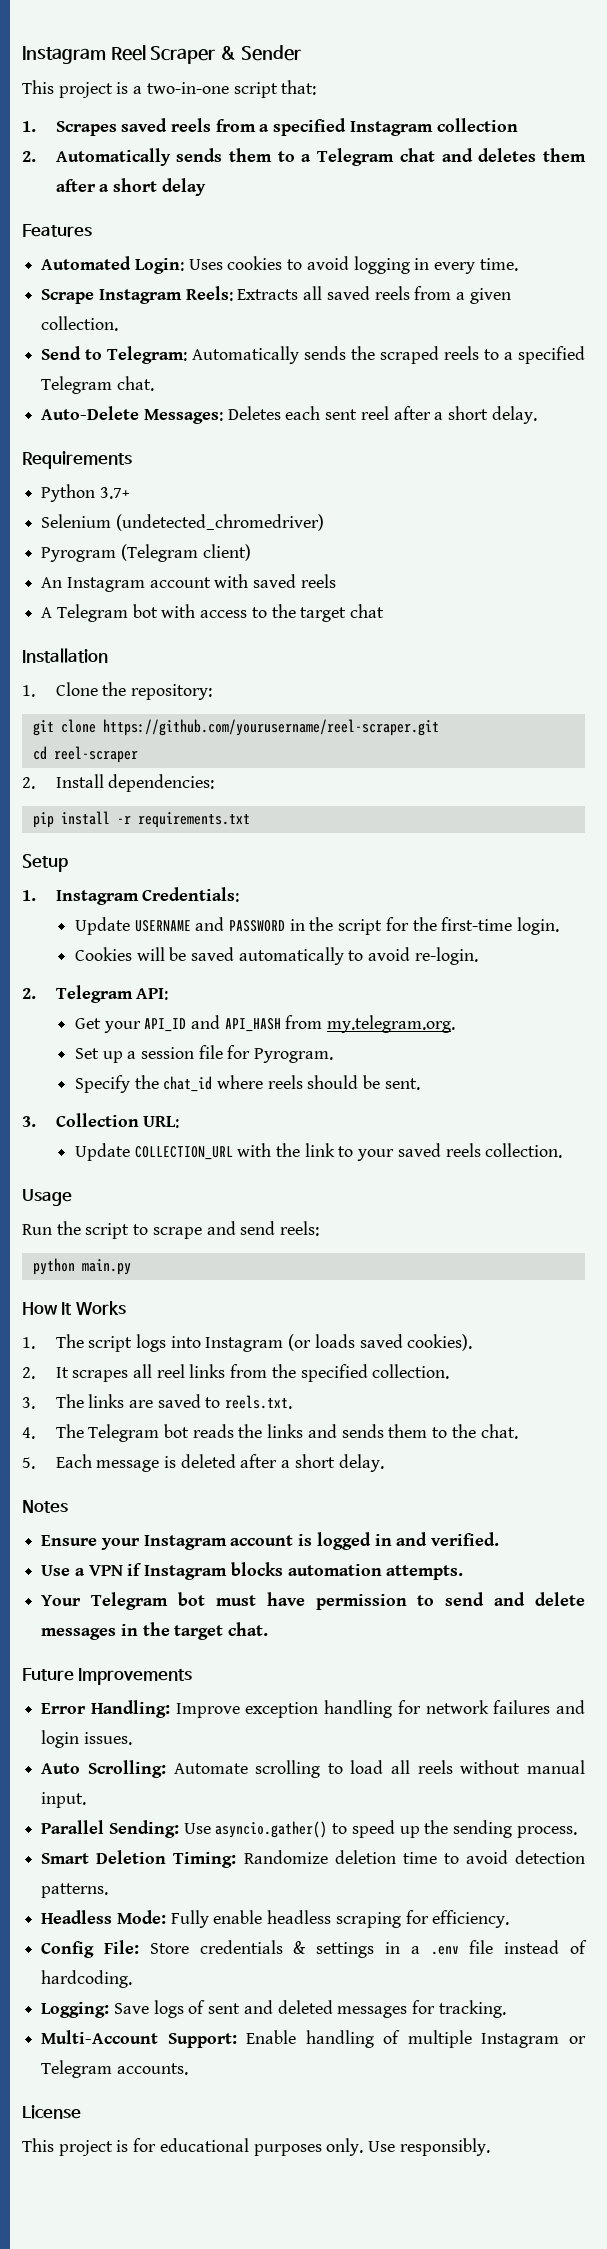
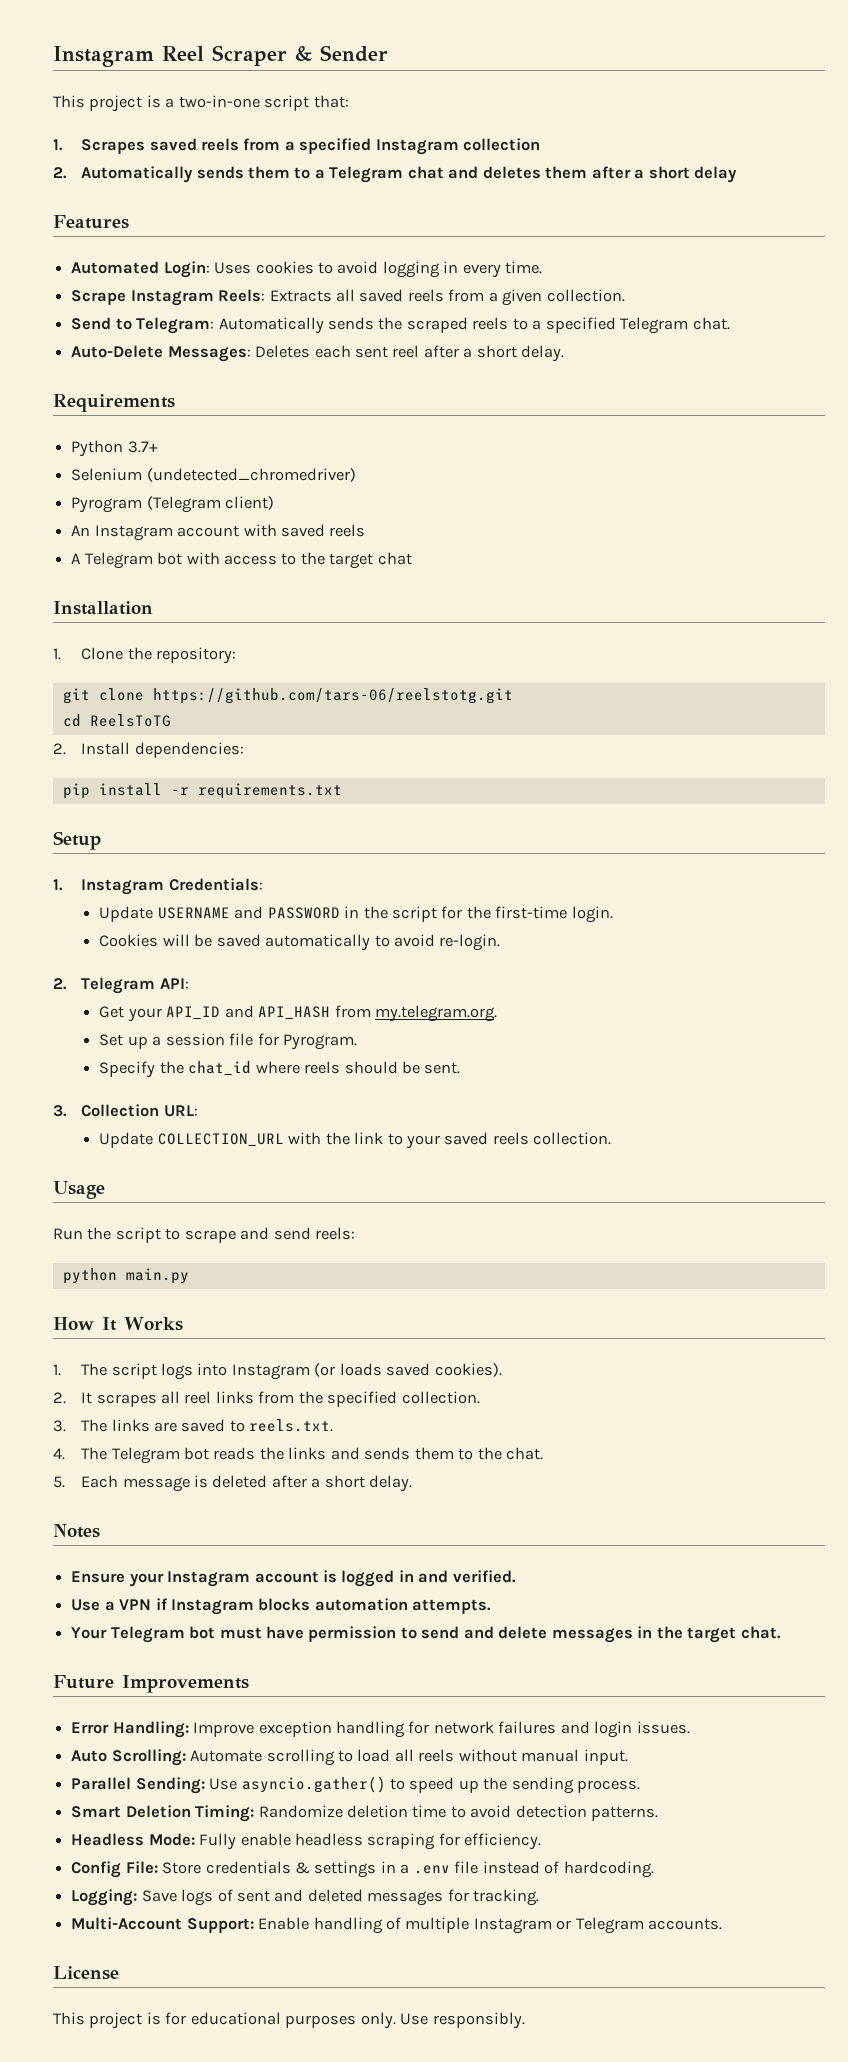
[102,719,439,736] https://github.com/yourusername/reel-scraper.git -> [152,688,513,704] https://github.com/tars-06/reelstotg.git
[53,746,138,763] reel-scraper -> [89,714,171,727] ReelsToTG

